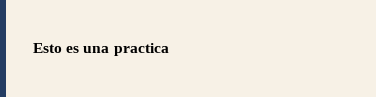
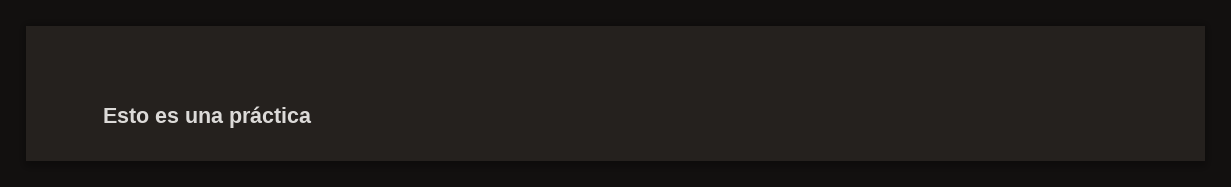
[113,43,169,56] practica -> [229,106,312,128] práctica

